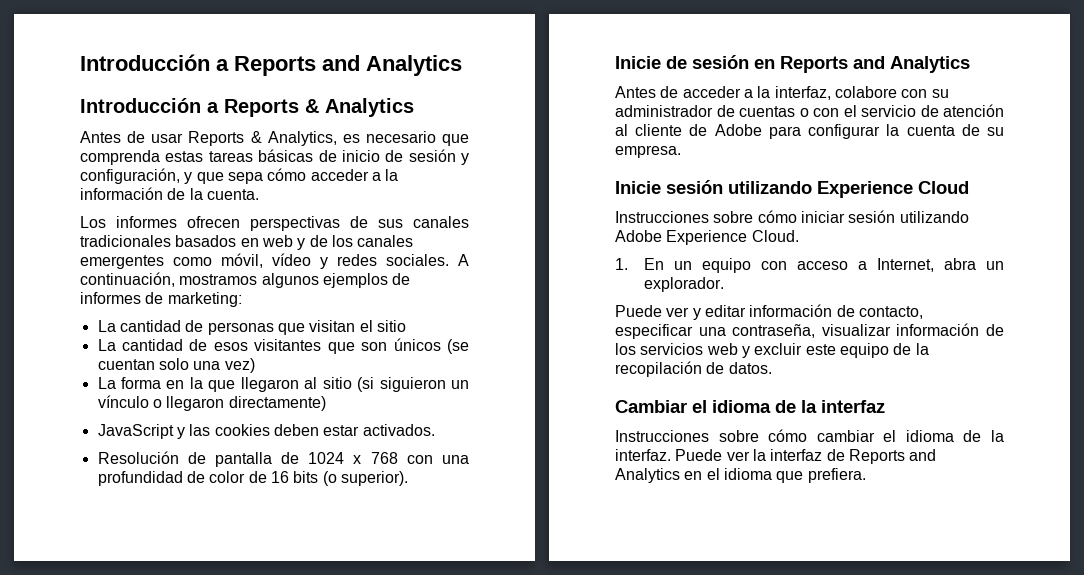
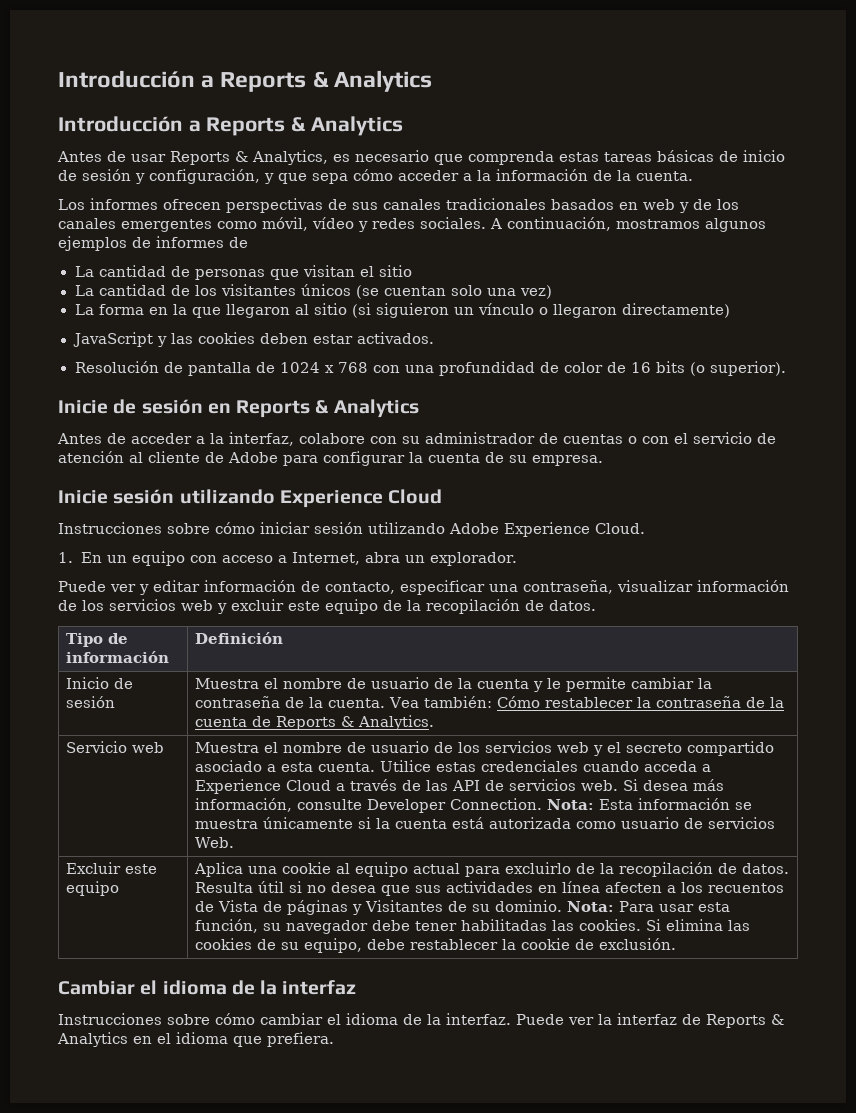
[80,54,360,76] Introducción a Reports and -> [58,70,329,92] Introducción a Reports &
[167,292,242,307] marketing: -> (248, 242) none
[213,339,388,354] esos visitantes que son -> [194,284,296,296] los visitantes
[853,56,885,69] and -> [315,400,329,414] &
(772, 368) none -> [66,633,129,647] [66,651,170,663] [195,632,284,644] [66,677,134,689] [66,696,116,708] [195,677,713,692] [195,696,785,708] [195,715,435,730] [66,741,165,753] [195,741,775,756] [195,760,712,772] [195,779,725,794] [195,798,753,813] [195,817,776,829] [195,837,235,848] [66,862,158,874] [66,881,120,896] [194,862,790,877] [195,881,785,896] [195,900,731,915] [195,919,751,934] [195,938,677,953] // Tipo de información | Definición // Inicio de sesión | Muestra el nombre de usuario de la cuenta y le permite cambiar la contraseña de la cuenta. Vea también: Cómo restablecer la contraseña de la cuenta de Reports & Analytics. // Servicio web | Muestra el nombre de usuario de los servicios web y el secreto compartido asociado a esta cuenta. Utilice estas credenciales cuando acceda a Experience Cloud a través de las API de servicios web. Si desea más información, consulte Developer Connection. Nota: Esta información se muestra únicamente si la cuenta está autorizada como usuario de servicios Web. // Excluir este equipo | Aplica una cookie al equipo actual para excluirlo de la recopilación de datos. Resulta útil si no desea que sus actividades en línea afecten a los recuentos de Vista de páginas y Visitantes de su dominio. Nota: Para usar esta función, su navegador debe tener habilitadas las cookies. Si elimina las cookies de su equipo, debe restablecer la cookie de exclusión.
[909,449,937,461] and -> [771,1014,784,1025] &

